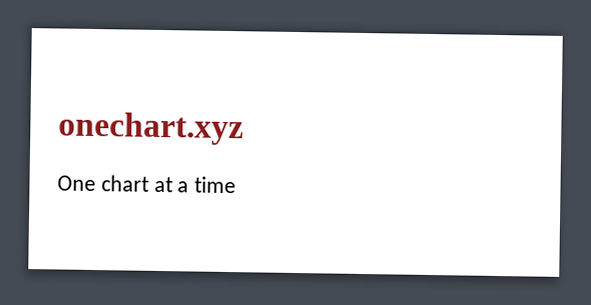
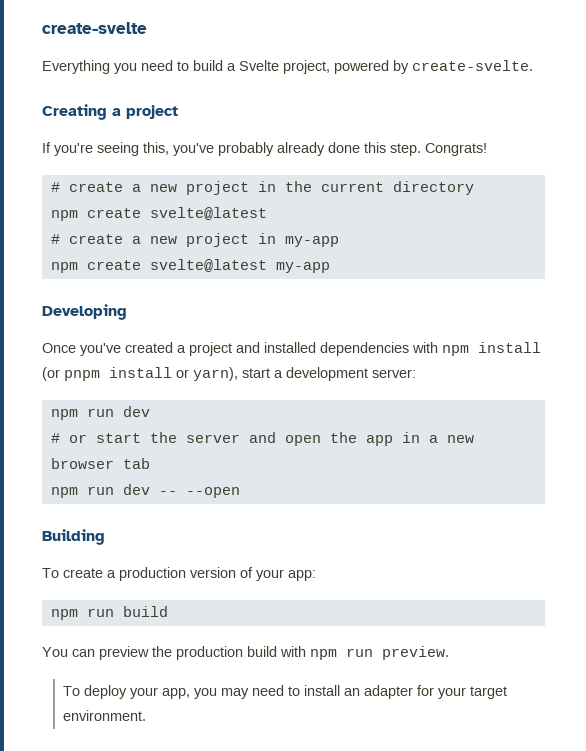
[58,111,244,146] [57,175,237,194] onechart.xyz // One chart at a time -> [42,22,147,34] [42,60,533,74] [42,104,178,120] [42,142,487,156] [50,181,474,195] [50,207,267,221] [50,233,339,247] [50,259,330,273] [42,304,127,320] [42,342,541,356] [42,367,416,381] [50,406,150,420] [50,432,474,446] [50,458,150,469] [50,484,240,498] [42,529,105,545] [42,567,316,581] [50,606,168,620] [42,646,449,660] [62,685,507,699] [62,710,146,721] create-svelte // Everything you need to build a Svelte project, powered by create-svelte. // Creating a project // If you're seeing this, you've probably already done this step. Congrats! // # create a new project in the current directory // npm create svelte@latest // # create a new project in my-app // npm create svelte@latest my-app // Developing // Once you've created a project and installed dependencies with npm install (or pnpm install or yarn), start a development server: // npm run dev // # or start the server and open the app in a new browser tab // npm run dev -- --open // Building // To create a production version of your app: // npm run build // You can preview the production build with npm run preview. // To deploy your app, you may need to install an adapter for your target environment.

